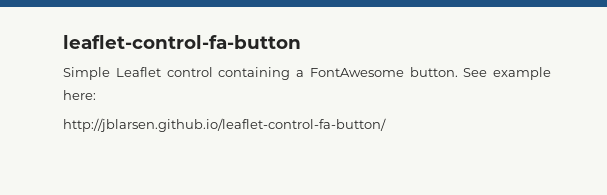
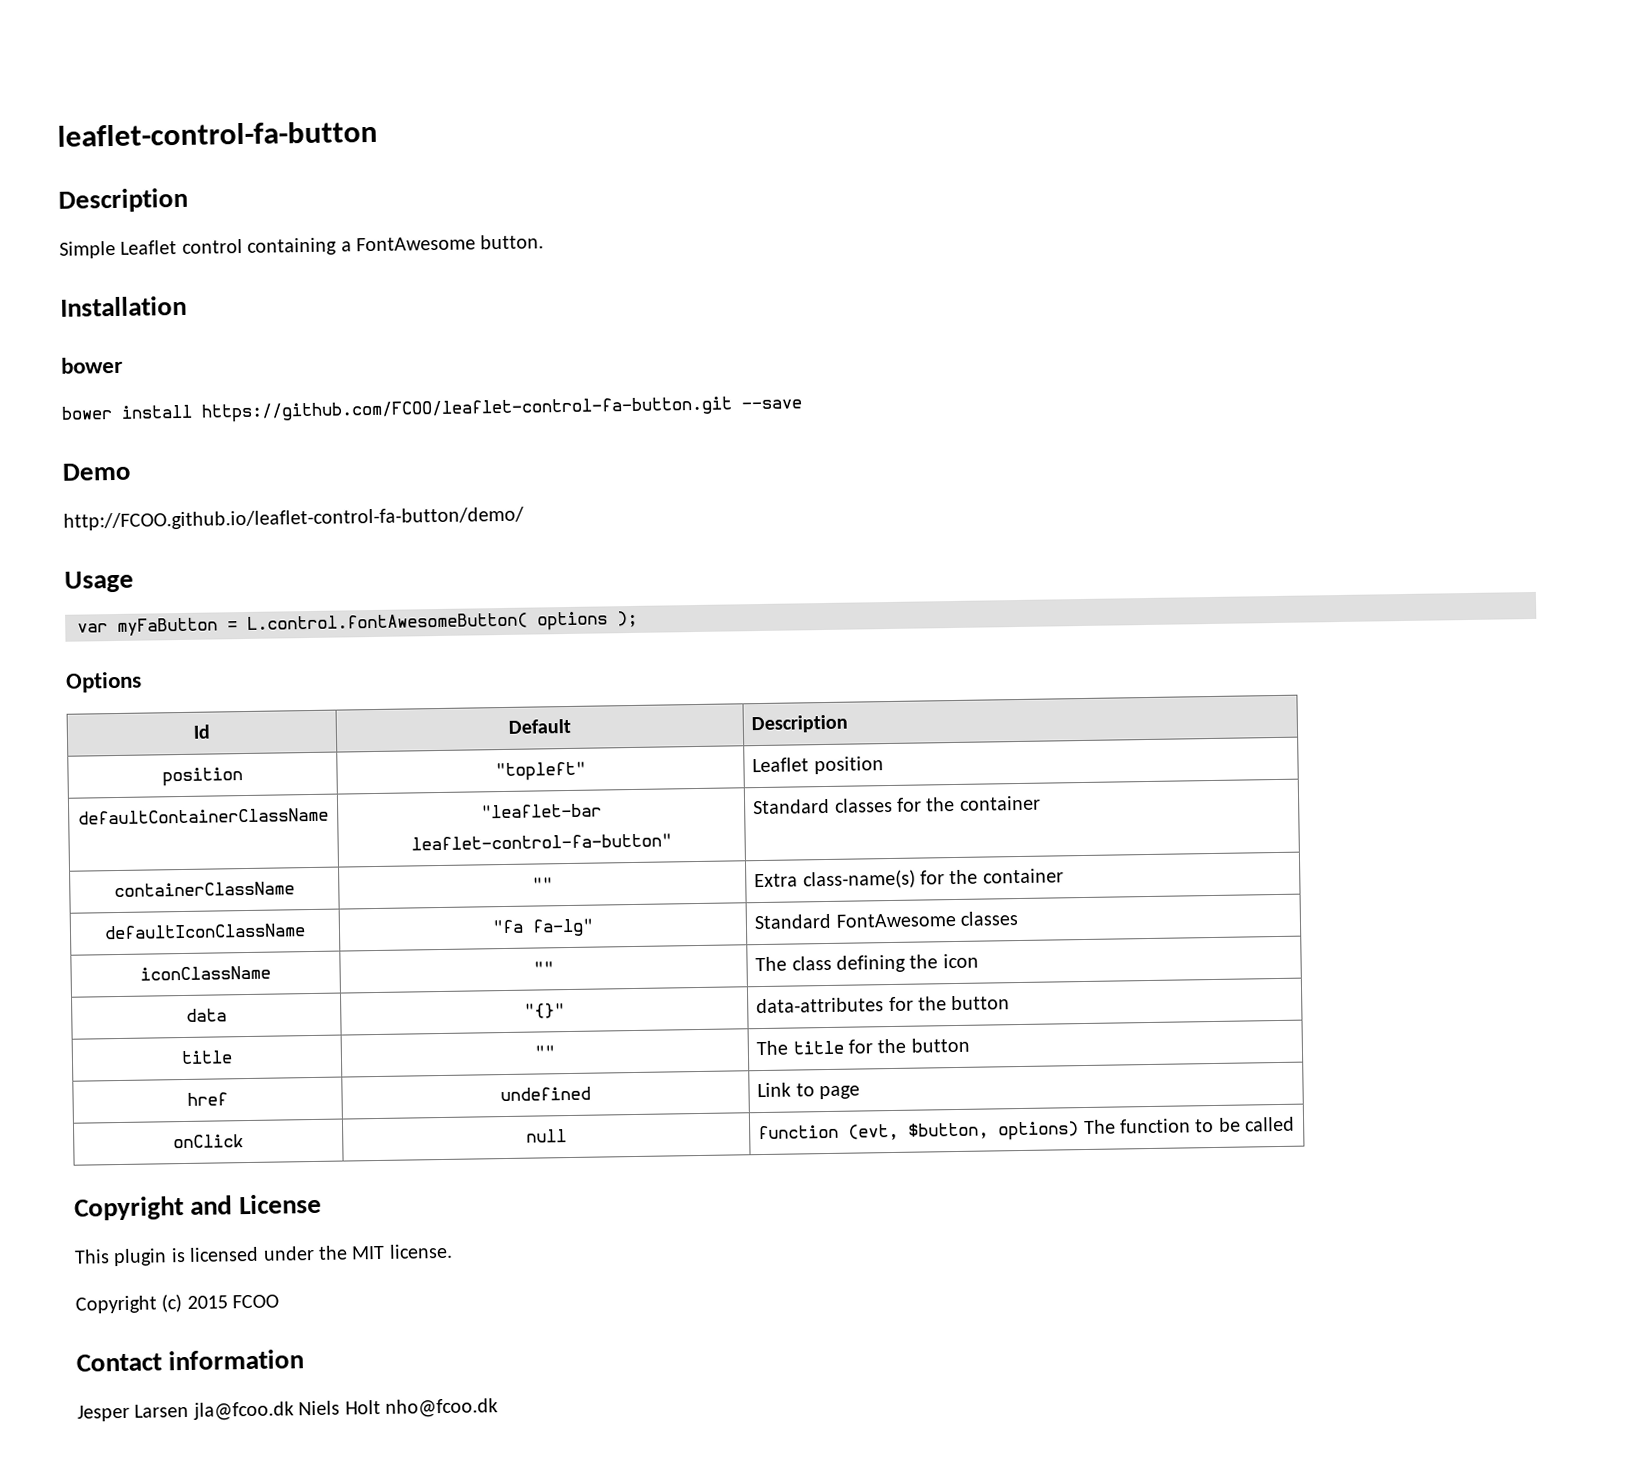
(301, 42) none -> [58,187,188,213] // Description
[463,67,551,80] [63,90,96,100] [63,118,386,132] See example here: // http://jblarsen.github.io/leaflet-control-fa-button/ -> [60,295,187,317] [61,356,123,374] [61,396,802,423] [62,462,131,481] [63,506,524,531] [64,570,134,593] [77,610,638,636] [65,671,142,693] [193,724,210,739] [508,718,571,734] [751,714,849,734] [162,767,243,787] [495,761,586,782] [752,756,884,775] [78,807,329,825] [481,803,602,819] [411,833,672,851] [753,795,1041,815] [114,881,295,898] [532,877,553,891] [754,868,1064,890] [104,923,306,940] [492,918,594,937] [754,911,1019,930] [140,965,271,981] [533,961,554,975] [755,953,979,973] [186,1008,227,1022] [524,1003,565,1019] [756,995,1011,1014] [181,1050,233,1065] [534,1045,555,1059] [756,1037,970,1056] [187,1092,228,1106] [500,1086,591,1102] [757,1082,861,1100] [173,1134,244,1149] [526,1129,567,1143] [758,1116,1296,1141] [74,1193,322,1221] [74,1243,453,1267] [75,1294,280,1314] [76,1349,305,1372] [77,1398,498,1422] // Installation // bower // bower install https://github.com/FCOO/leaflet-control-fa-button.git --save // Demo // http://FCOO.github.io/leaflet-control-fa-button/demo/ // Usage // var myFaButton = L.control.fontAwesomeButton( options ); // Options // Id | Default | Description // position | "topleft" | Leaflet position // defaultContainerClassName | "leaflet-bar leaflet-control-fa-button" | Standard classes for the container // containerClassName | "" | Extra class-name(s) for the container // defaultIconClassName | "fa fa-lg" | Standard FontAwesome classes // iconClassName | "" | The class defining the icon // data | "{}" | data-attributes for the button // title | "" | The title for the button // href | undefined | Link to page // onClick | null | function (evt, $button, options) The function to be called // Copyright and License // This plugin is licensed under the MIT license. // Copyright (c) 2015 FCOO // Contact information // Jesper Larsen jla@fcoo.dk Niels Holt nho@fcoo.dk

